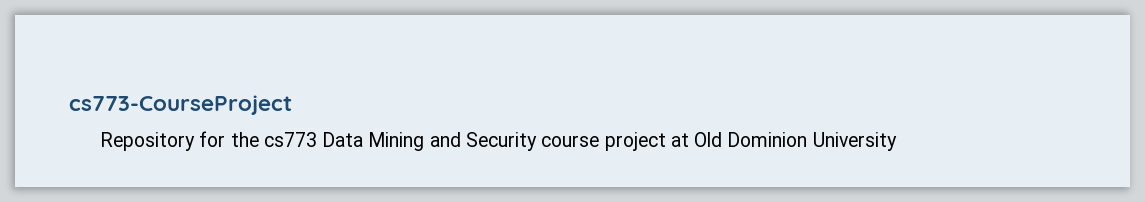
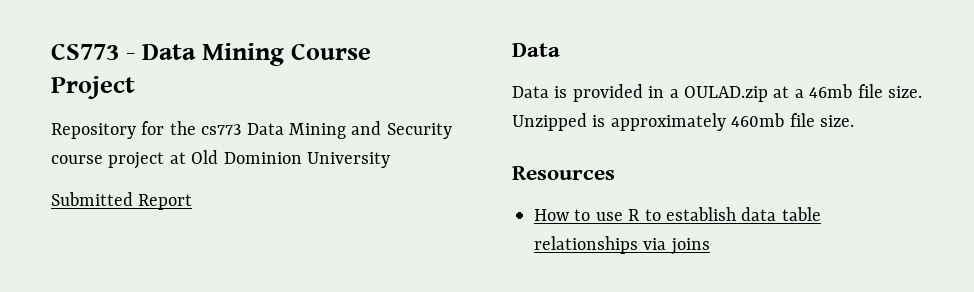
[69,95,292,115] cs773-CourseProject -> [51,43,372,66] [51,76,135,99] CS773 - Data Mining Course Project
(897, 141) none -> [51,192,193,210] [512,43,560,57] [512,84,922,102] [512,113,854,131] [512,166,615,180] [534,207,821,221] [534,236,710,255] // Submitted Report // Data // Data is provided in a OULAD.zip at a 46mb file size. Unzipped is approximately 460mb file size. // Resources // How to use R to establish data table relationships via joins

